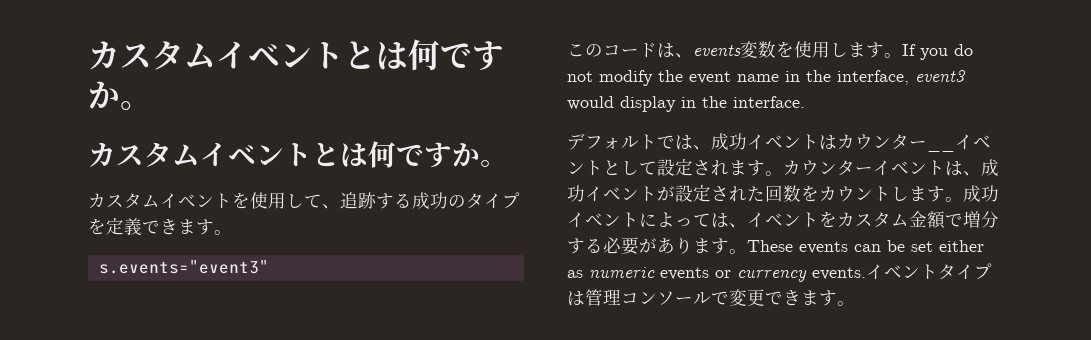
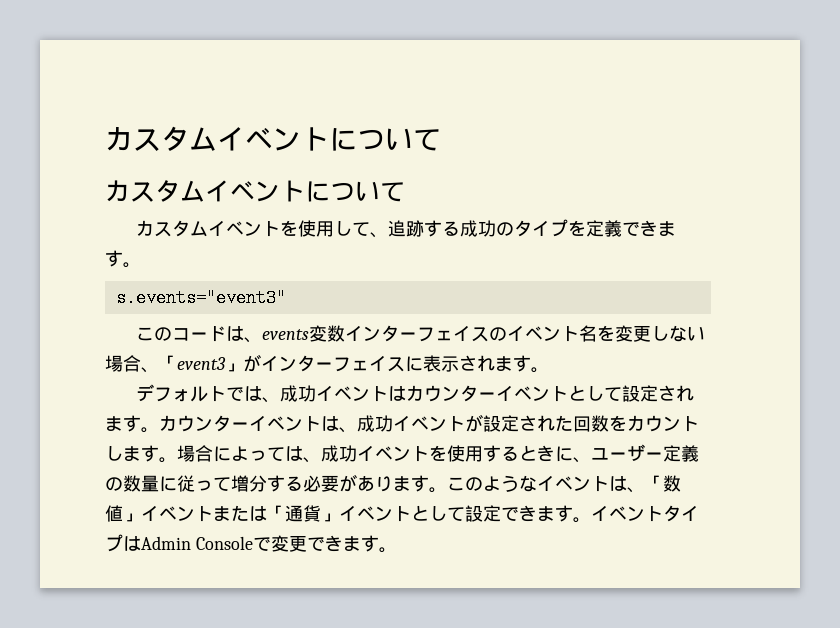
[88,39,504,71] [88,81,152,111] [88,141,508,168] カスタムイベントとは何ですか。 // カスタムイベントとは何ですか。 -> [105,126,441,151] [105,180,405,202] カスタムイベントについて // カスタムイベントについて
[776,41,973,60] [567,70,966,86] [567,96,805,112] を使用します。If you do not modify the event name in the interface, event3 would display in the interface. -> [344,325,705,342] [105,354,549,373] インターフェイスのイベント名を変更しない場合、「event3」がインターフェイスに表示されます。
[927,148,955,152] __ -> (496, 396) none
[963,185,999,202] [567,211,963,229] 成功イベントによっては、イベントをカスタム金額で -> [177,444,699,463] [105,475,231,492] 場合によっては、成功イベントを使用するときに、ユーザー定義の数量に従って
[747,240,984,254] [567,267,866,282] These events can be set either as numeric events or currency events. -> [447,475,681,493] [105,505,591,523] このようなイベントは、「数値」イベントまたは「通貨」イベントとして設定できます。
[585,289,711,306] 管理コンソール -> [141,536,253,550] Admin Console

